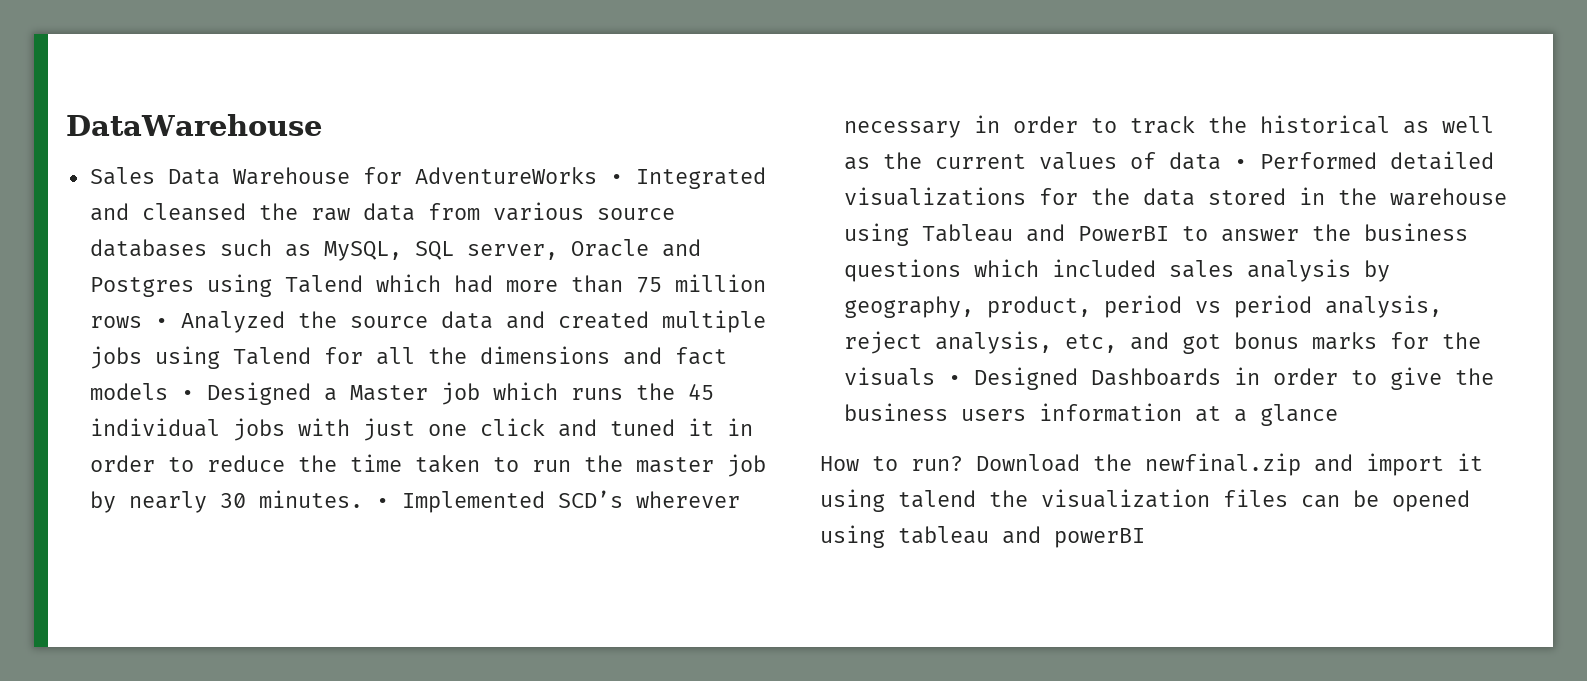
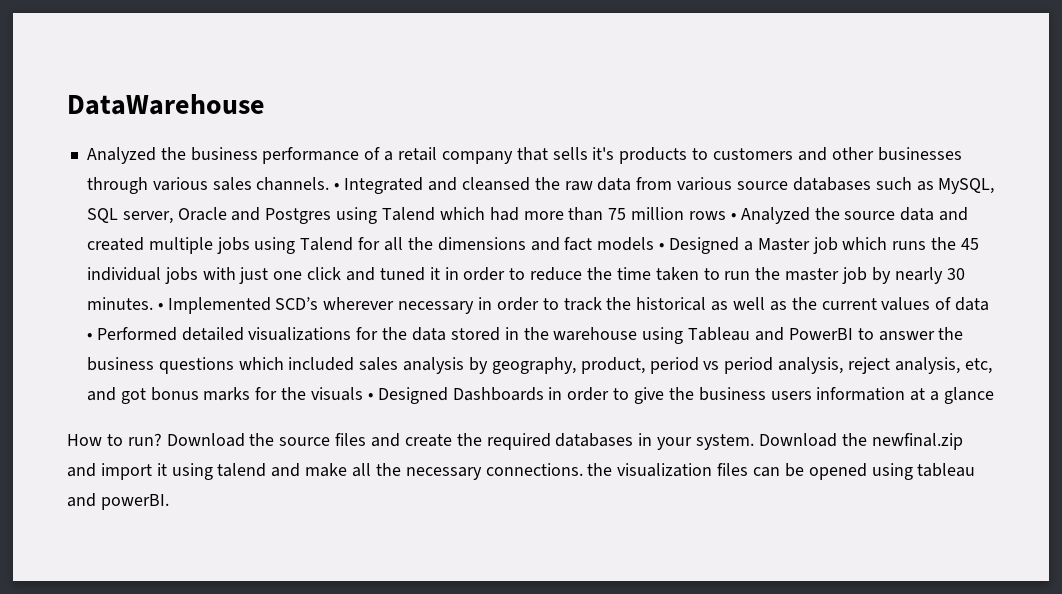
[89,167,597,185] Sales Data Warehouse for AdventureWorks -> [86,147,962,164] [86,177,330,194] Analyzed the business performance of a retail company that sells it's products to customers and other businesses through various sales channels.
(1132, 462) none -> [279,433,867,450] source files and create the required databases in your system. Download the
(976, 499) none -> [271,463,583,480] and make all the necessary connections.
[1054,528,1145,548] powerBI -> [100,494,169,510] powerBI.

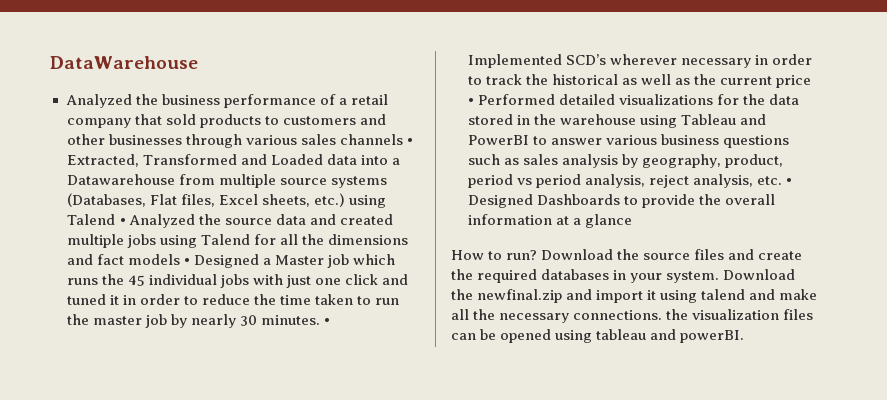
[552,147,615,160] sells it's -> [165,114,196,125] sold
[256,177,995,194] [86,207,726,224] channels. • Integrated and cleansed the raw data from various source databases such as MySQL, SQL server, Oracle and Postgres using Talend which had more than 75 million rows -> [339,134,413,145] [66,154,400,167] [66,174,387,188] [66,193,386,208] [66,214,116,225] channels • Extracted, Transformed and Loaded data into a Datawarehouse from multiple source systems (Databases, Flat files, Excel sheets, etc.) using Talend
[881,297,990,311] values of data -> [775,75,811,88] price
[938,327,964,340] the -> [605,135,657,145] various
[238,357,355,371] which included -> [467,154,519,165] such as
[964,358,992,374] [86,387,812,404] etc, and got bonus marks for the visuals • Designed Dashboards in order to give the business users -> [756,176,792,185] [467,194,775,208] etc. • Designed Dashboards to provide the overall

